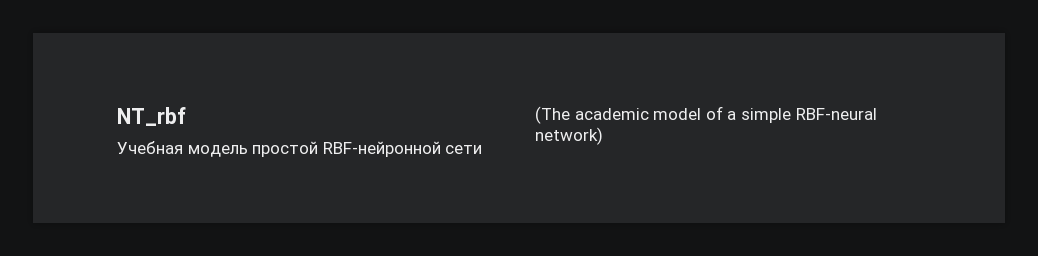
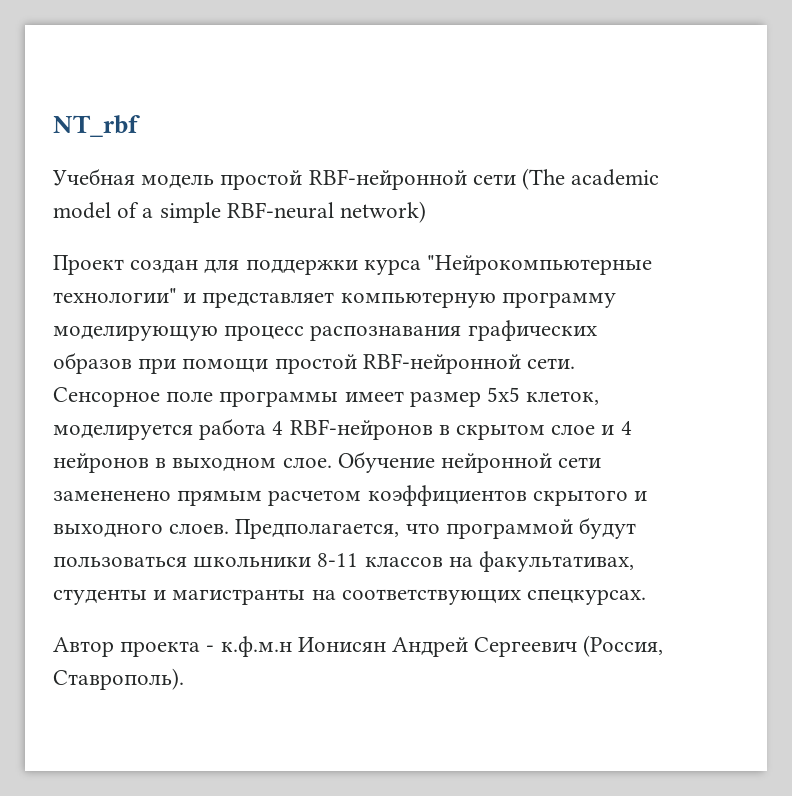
(603, 136) none -> [53,255,653,275] [53,288,616,308] [53,320,597,341] [53,352,576,374] [53,387,600,407] [53,418,632,440] [53,451,602,473] [53,485,648,506] [53,517,637,539] [53,551,635,572] [53,589,647,605] [53,635,664,657] [53,668,184,690] // Проект создан для поддержки курса "Нейрокомпьютерные технологии" и представляет компьютерную программу моделирующую процесс распознавания графических образов при помощи простой RBF-нейронной сети. Сенсорное поле программы имеет размер 5x5 клеток, моделируется работа 4 RBF-нейронов в скрытом слое и 4 нейронов в выходном слое. Обучение нейронной сети замененено прямым расчетом коэффициентов скрытого и выходного слоев. Предполагается, что программой будут пользоваться школьники 8-11 классов на факультативах, студенты и магистранты на соответствующих спецкурсах. // Автор проекта - к.ф.м.н Ионисян Андрей Сергеевич (Россия, Ставрополь).

